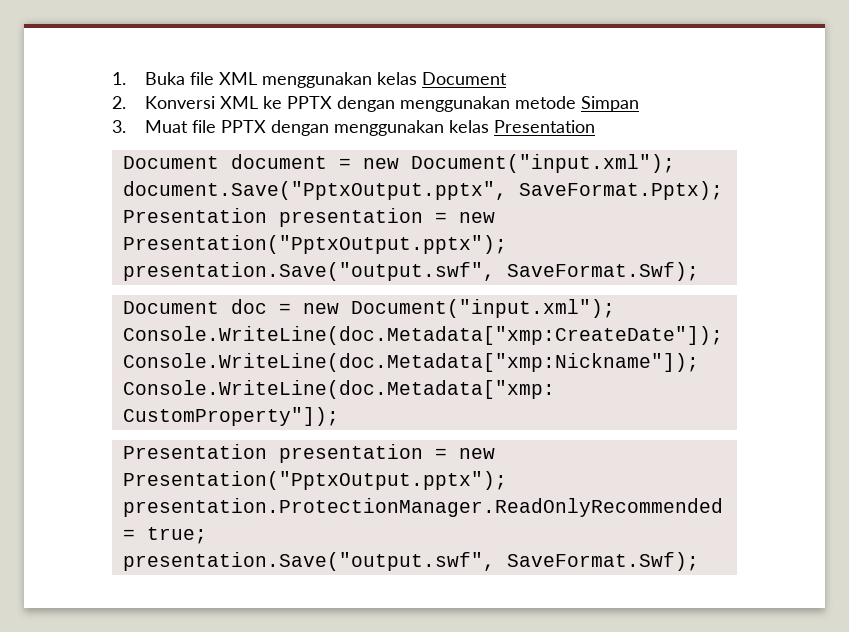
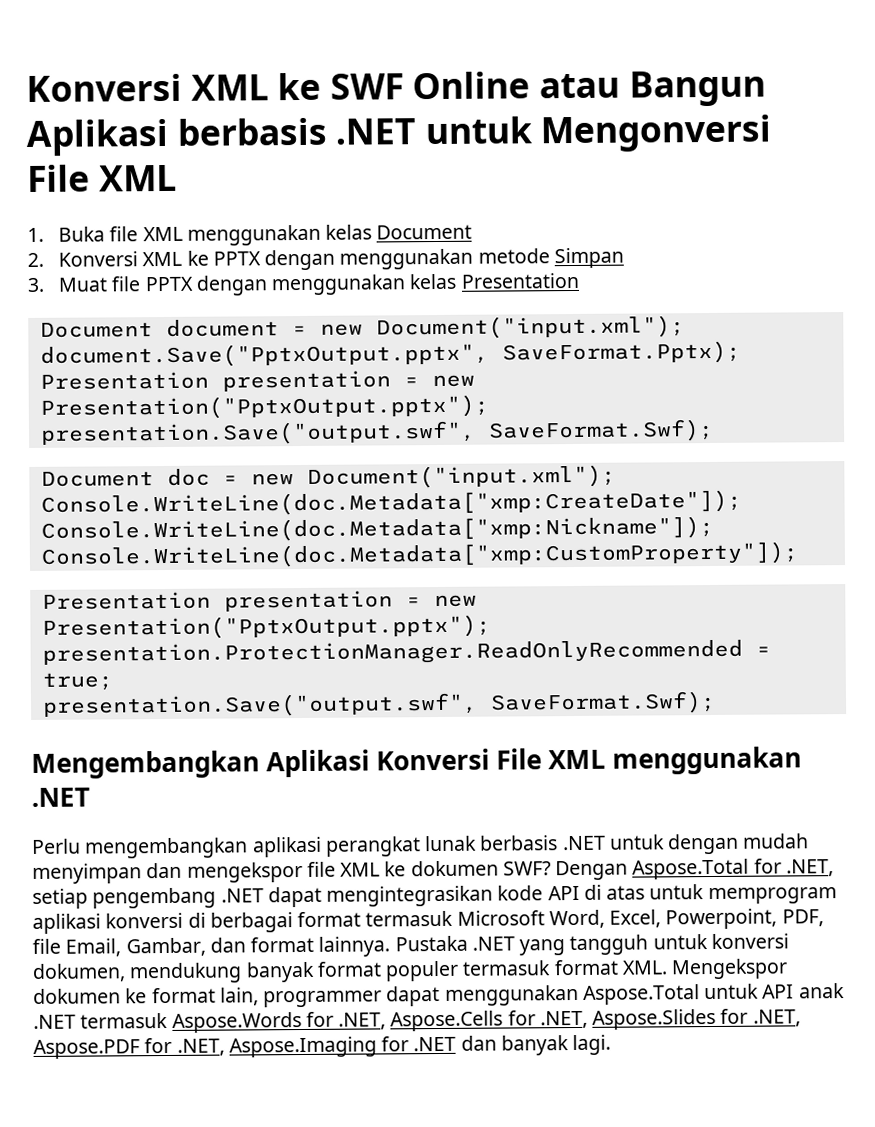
(112, 78) none -> [26,70,766,107] [26,114,772,156] [27,164,177,192] Konversi XML ke SWF Online atau Bangun Aplikasi berbasis .NET untuk Mengonversi File XML //
(699, 561) none -> [31,746,803,779] [31,787,90,807] [32,833,810,859] [32,858,834,884] [32,884,837,909] [32,908,824,934] [32,933,789,957] [32,958,789,984] [33,983,845,1008] [33,1008,801,1033] [33,1034,612,1059] // Mengembangkan Aplikasi Konversi File XML menggunakan .NET // Perlu mengembangkan aplikasi perangkat lunak berbasis .NET untuk dengan mudah menyimpan dan mengekspor file XML ke dokumen SWF? Dengan Aspose.Total for .NET, setiap pengembang .NET dapat mengintegrasikan kode API di atas untuk memprogram aplikasi konversi di berbagai format termasuk Microsoft Word, Excel, Powerpoint, PDF, file Email, Gambar, dan format lainnya. Pustaka .NET yang tangguh untuk konversi dokumen, mendukung banyak format populer termasuk format XML. Mengekspor dokumen ke format lain, programmer dapat menggunakan Aspose.Total untuk API anak .NET termasuk Aspose.Words for .NET, Aspose.Cells for .NET, Aspose.Slides for .NET, Aspose.PDF for .NET, Aspose.Imaging for .NET dan banyak lagi.

